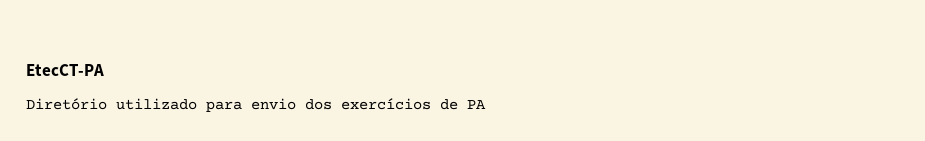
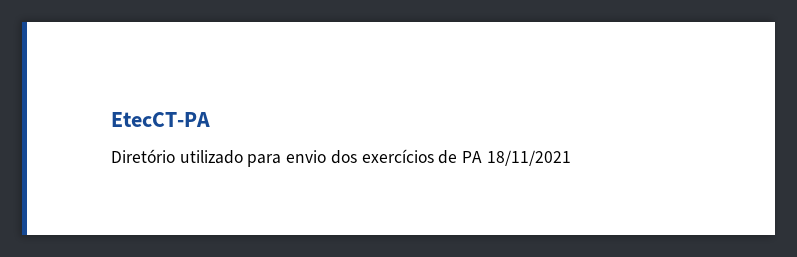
(486, 104) none -> [486,150,571,166] 18/11/2021

